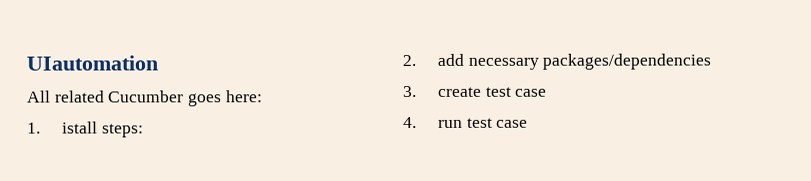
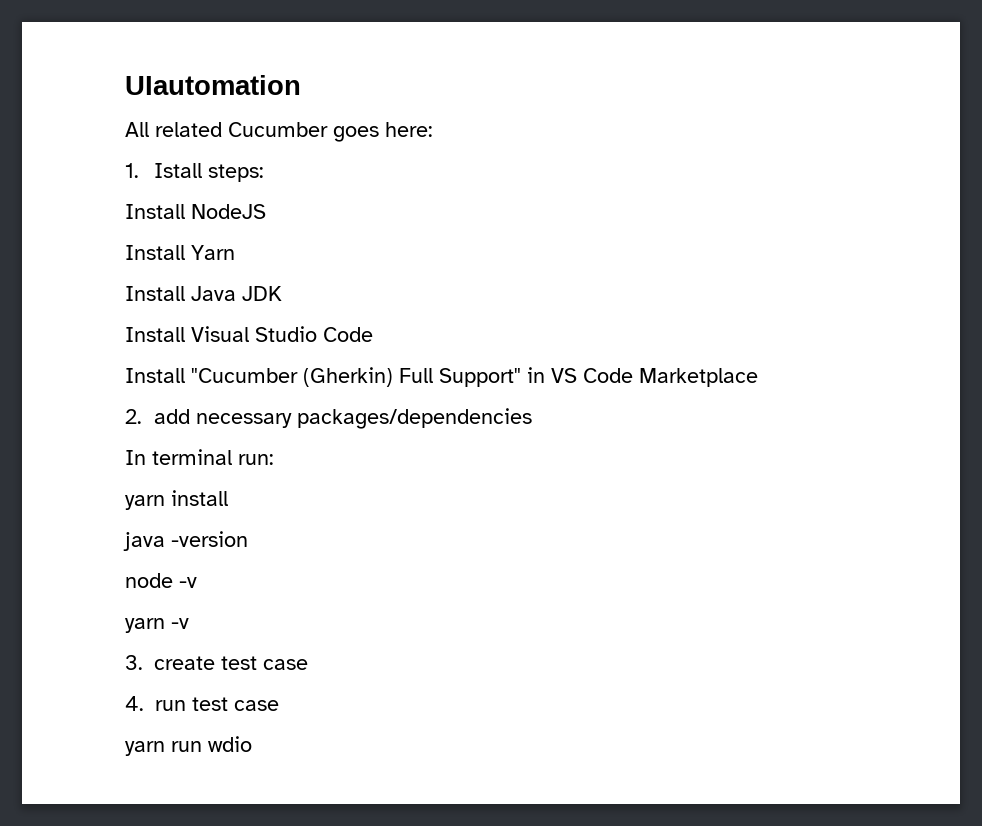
[61,121,98,134] istall -> [153,163,202,178] Istall
[402,53,712,70] 2. add necessary packages/dependencies -> [125,204,266,219] [125,245,235,260] [125,286,282,301] [125,326,373,342] [125,367,758,387] [125,408,532,429] [125,449,274,465] [125,490,228,510] [123,531,248,551] [125,573,197,588] [125,618,189,633] Install NodeJS // Install Yarn // Install Java JDK // Install Visual Studio Code // Install "Cucumber (Gherkin) Full Support" in VS Code Marketplace // 2. add necessary packages/dependencies // In terminal run: // yarn install // java -version // node -v // yarn -v
(529, 123) none -> [125,736,252,756] // yarn run wdio

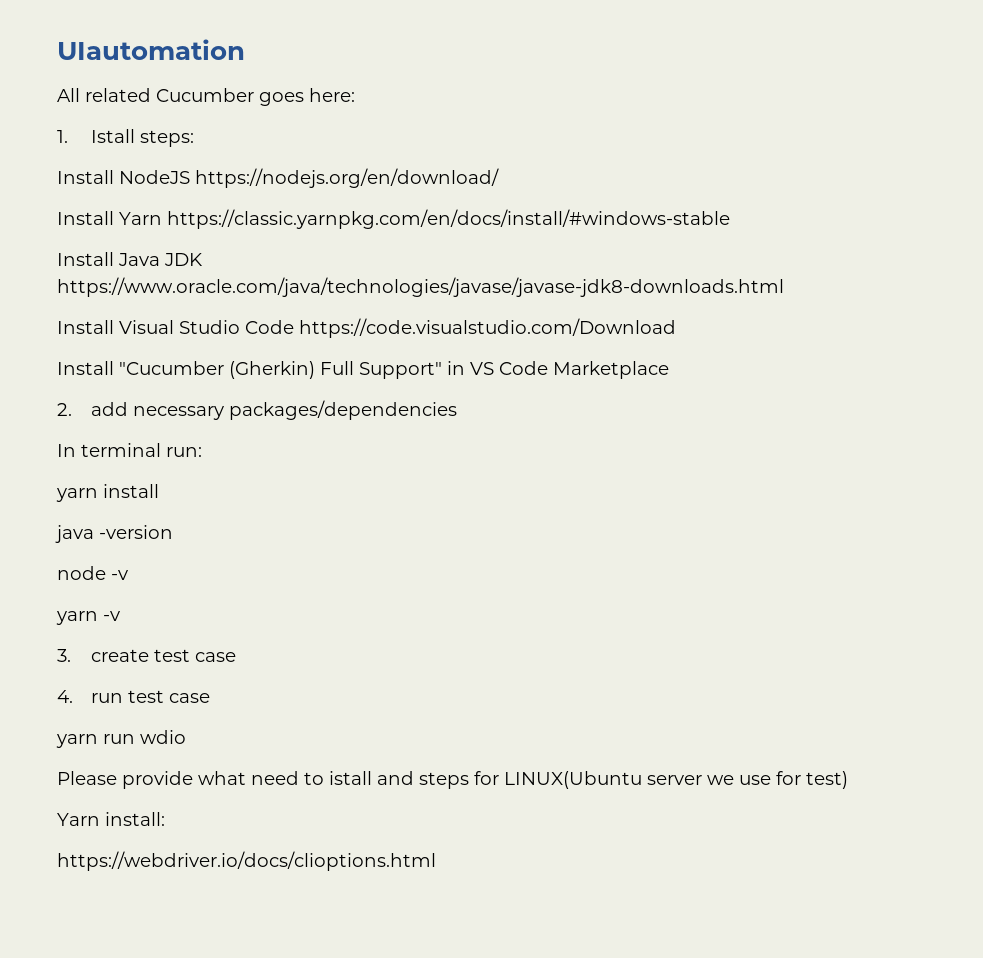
(266, 211) none -> [195,168,499,188] https://nodejs.org/en/download/
(235, 252) none -> [167,209,730,229] https://classic.yarnpkg.com/en/docs/install/#windows-stable
(282, 293) none -> [57,277,784,297] https://www.oracle.com/java/technologies/javase/javase-jdk8-downloads.html
(373, 334) none -> [299,318,676,338] https://code.visualstudio.com/Download
(252, 744) none -> [57,771,848,789] [57,812,165,826] [57,851,436,871] // Please provide what need to istall and steps for LINUX(Ubuntu server we use for test) // Yarn install: // https://webdriver.io/docs/clioptions.html

